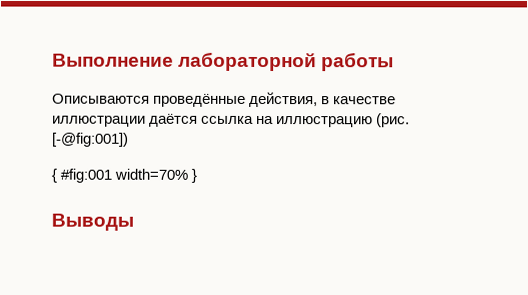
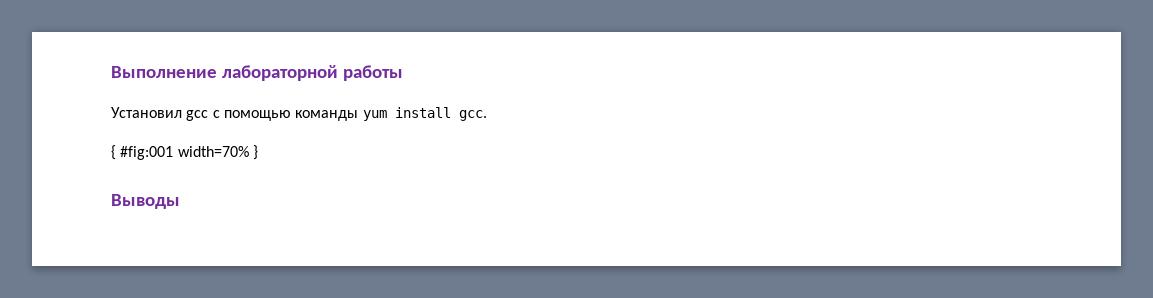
[52,91,397,108] [52,113,411,128] [52,132,129,147] Описываются проведённые действия, в качестве иллюстрации даётся ссылка на иллюстрацию (рис. [-@fig:001]) -> [111,107,487,121] Установил gcc с помощью команды yum install gcc.

